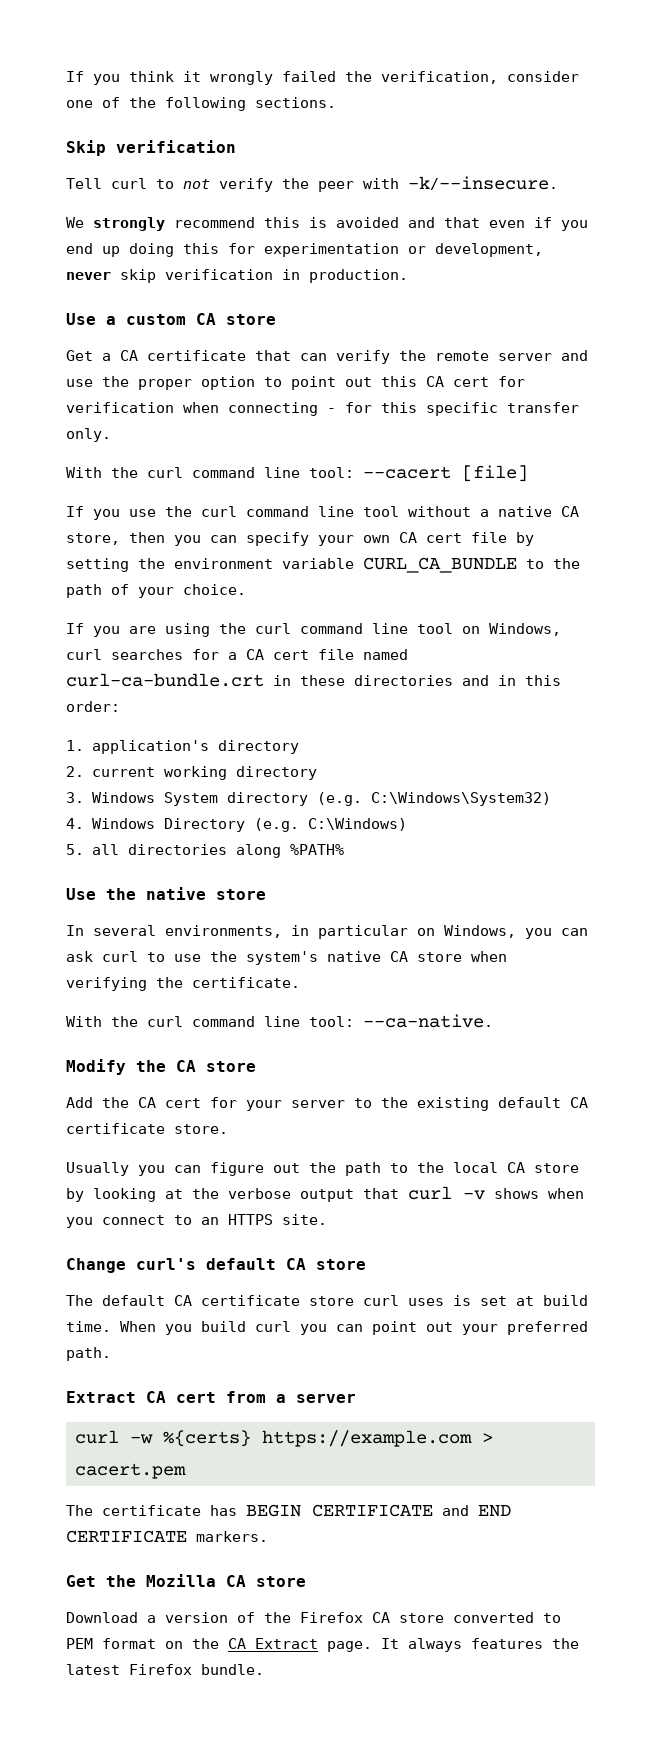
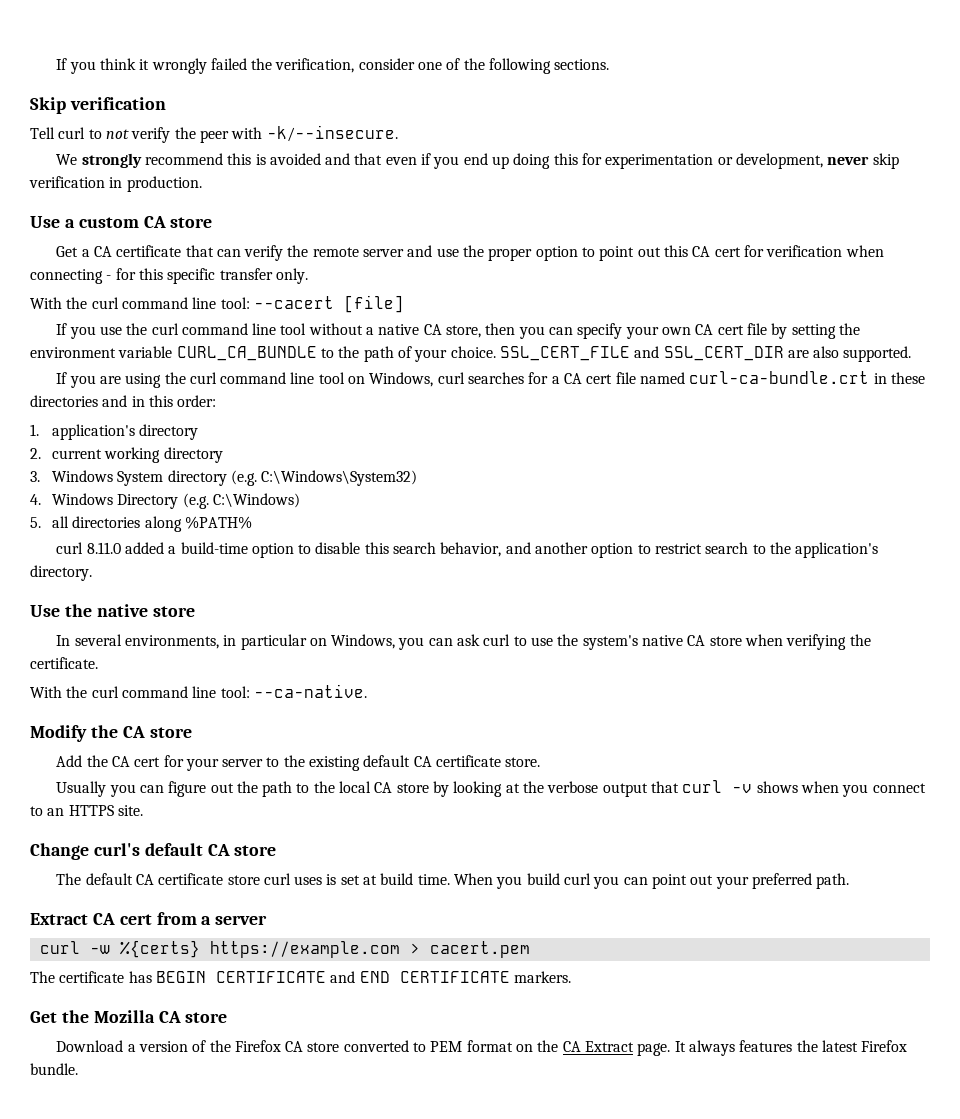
(246, 589) none -> [499,346,912,362] SSL_CERT_FILE and SSL_CERT_DIR are also supported.
(344, 849) none -> [56,542,879,558] [30,565,92,581] // curl 8.11.0 added a build-time option to disable this search behavior, and another option to restrict search to the application's directory.

